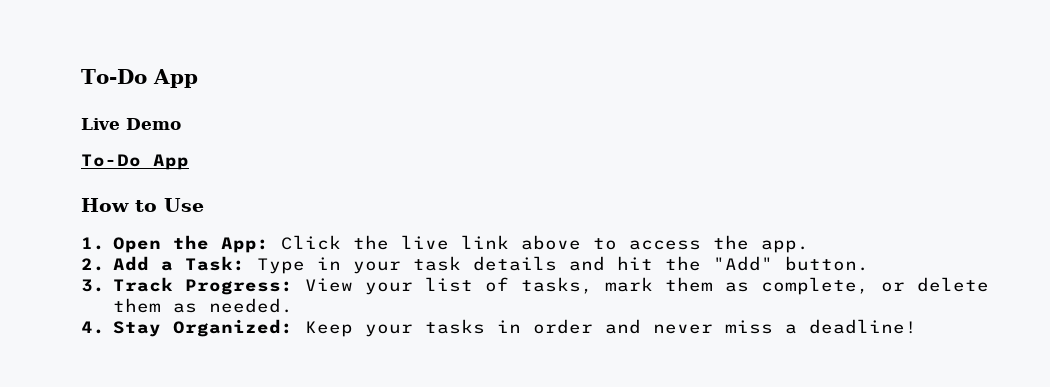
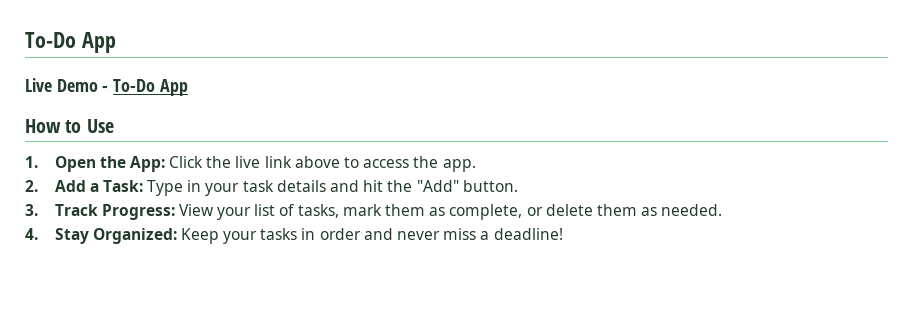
(181, 124) // -> [102,86,109,92] -

